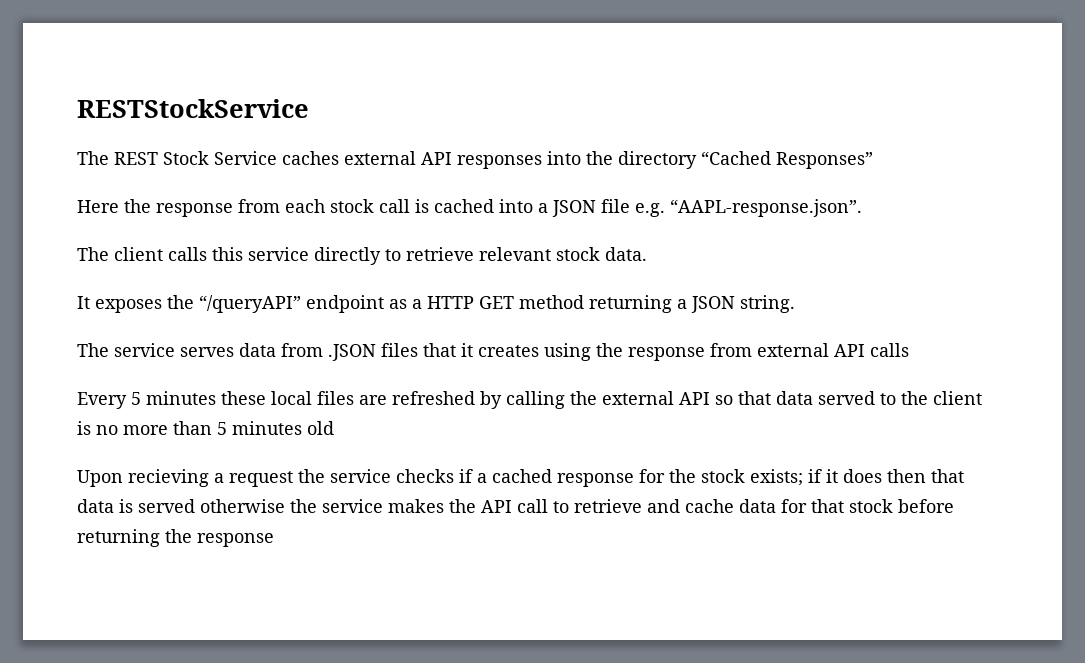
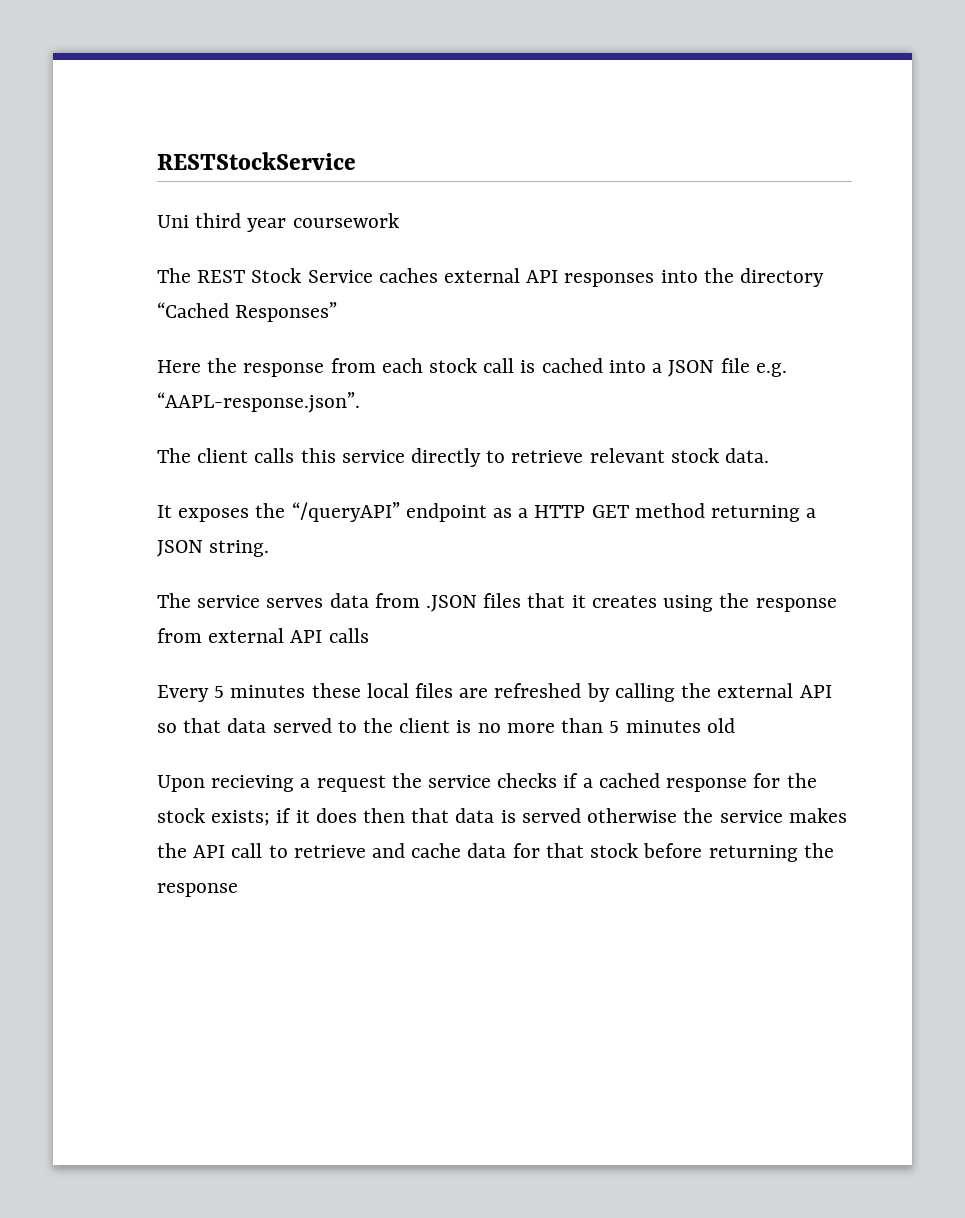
(309, 108) none -> [157,213,399,232] // Uni third year coursework

